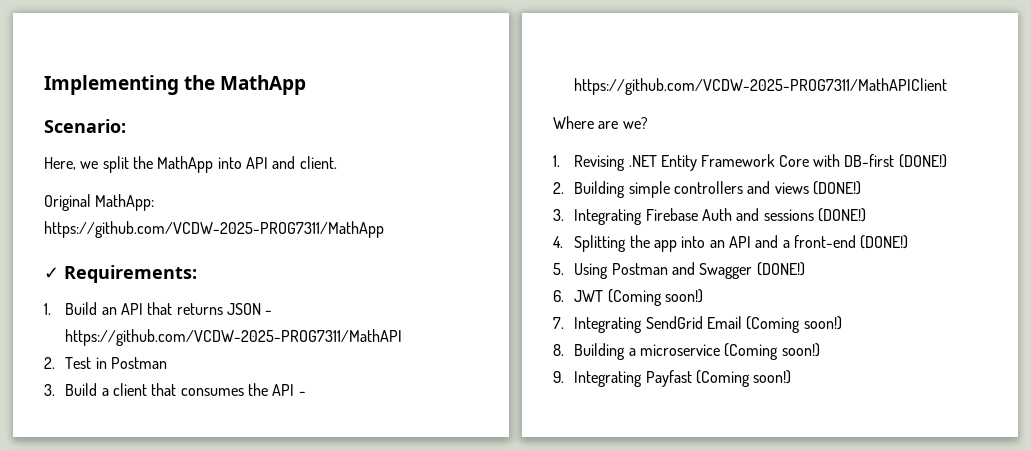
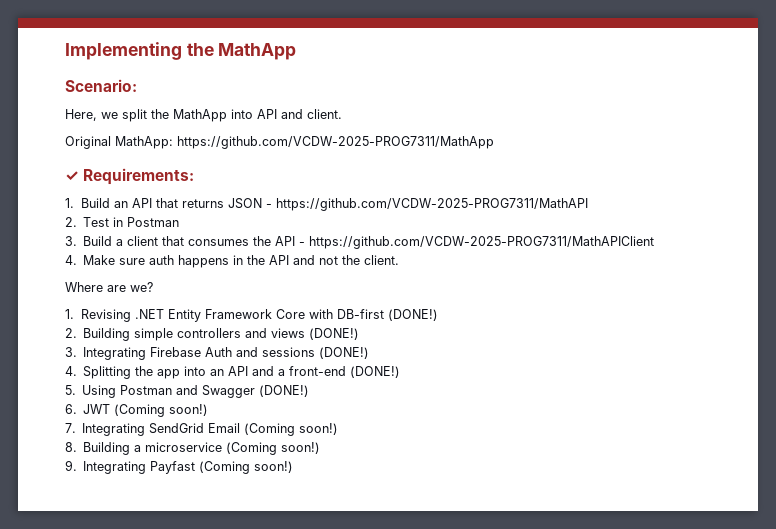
(948, 86) none -> [65,255,400,268] // 4. Make sure auth happens in the API and not the client.

